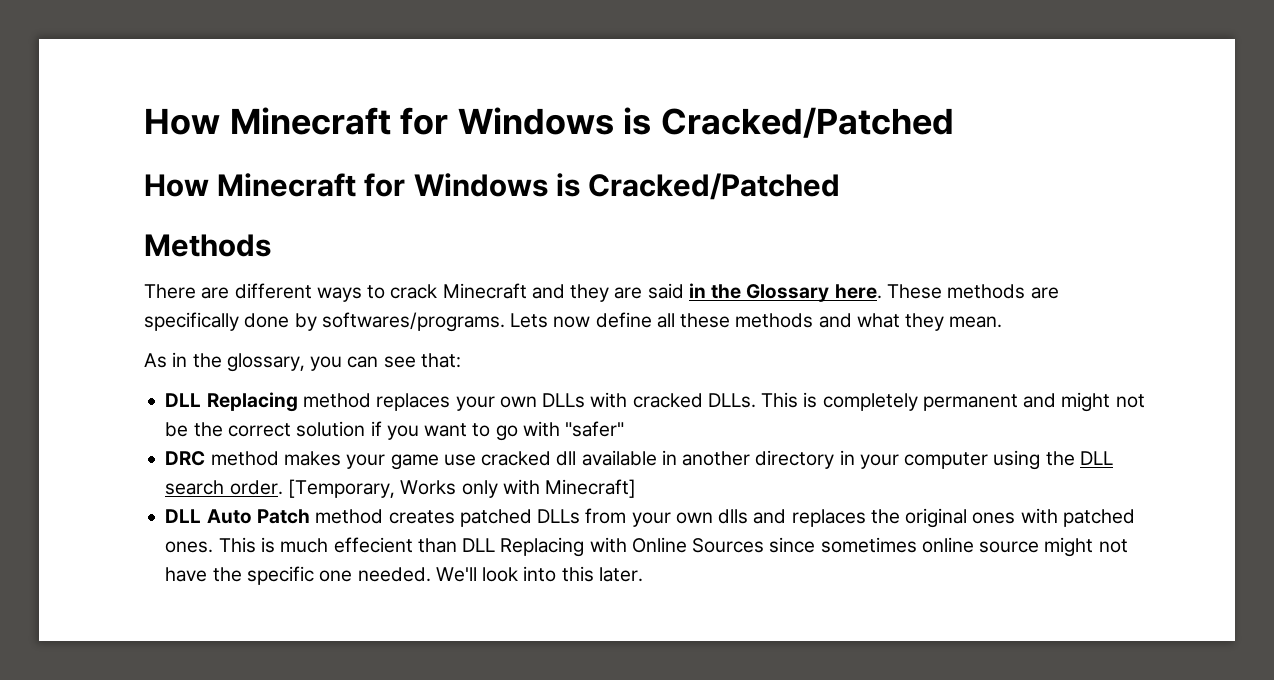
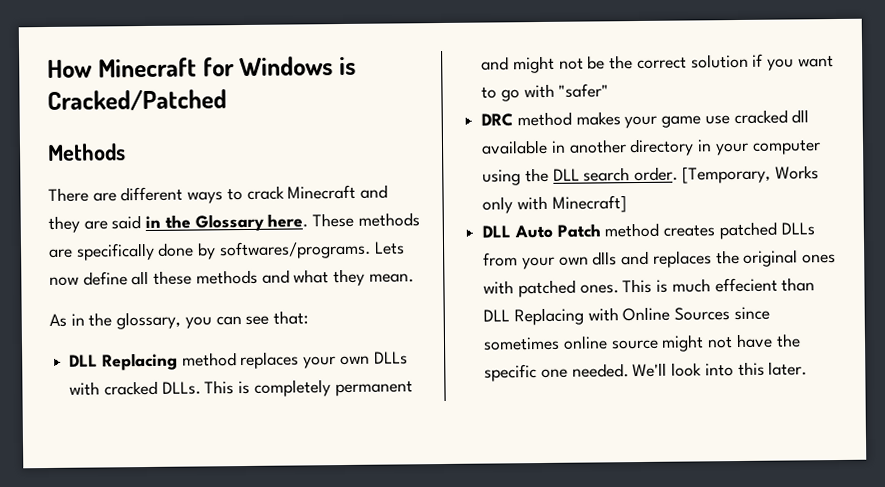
[144,107,954,138] [144,173,841,200] How Minecraft for Windows is Cracked/Patched // How Minecraft for Windows is Cracked/Patched -> [47,56,356,78] [47,89,227,111] How Minecraft for Windows is Cracked/Patched

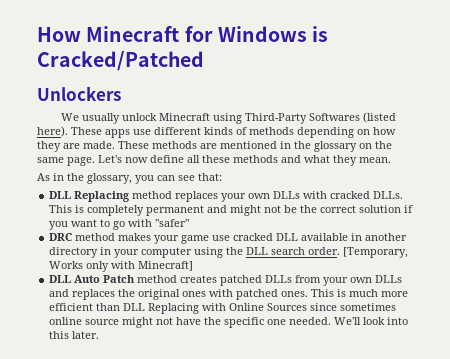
[47,143,126,161] [48,184,389,204] [48,212,420,233] [49,240,405,261] Methods // There are different ways to crack Minecraft and they are said in the Glossary here. These methods are specifically done by softwares/programs. Lets -> [37,86,121,101] [61,112,397,124] [37,126,396,138] [37,141,392,152] [37,155,122,166] Unlockers // We usually unlock Minecraft using Third-Party Softwares (listed here). These apps use different kinds of methods depending on how they are made. These methods are mentioned in the glossary on the same page. Let's
[791,109,810,124] dll -> [276,233,299,241] DLL
[592,251,618,266] dlls -> [375,275,403,283] DLLs
[714,277,778,293] effecient -> [381,291,409,297] [49,303,94,311] more efficient

